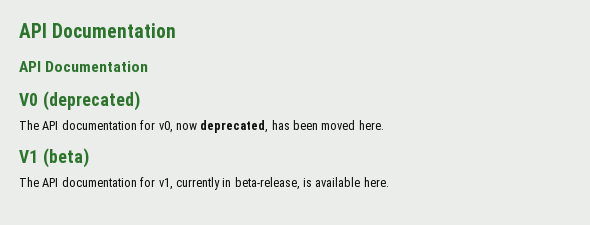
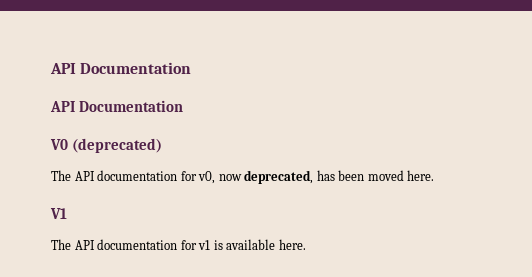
[42,148,89,168] [19,177,300,190] (beta) // The API documentation for v1, currently in beta-release, -> [51,239,211,250] // The API documentation for v1

